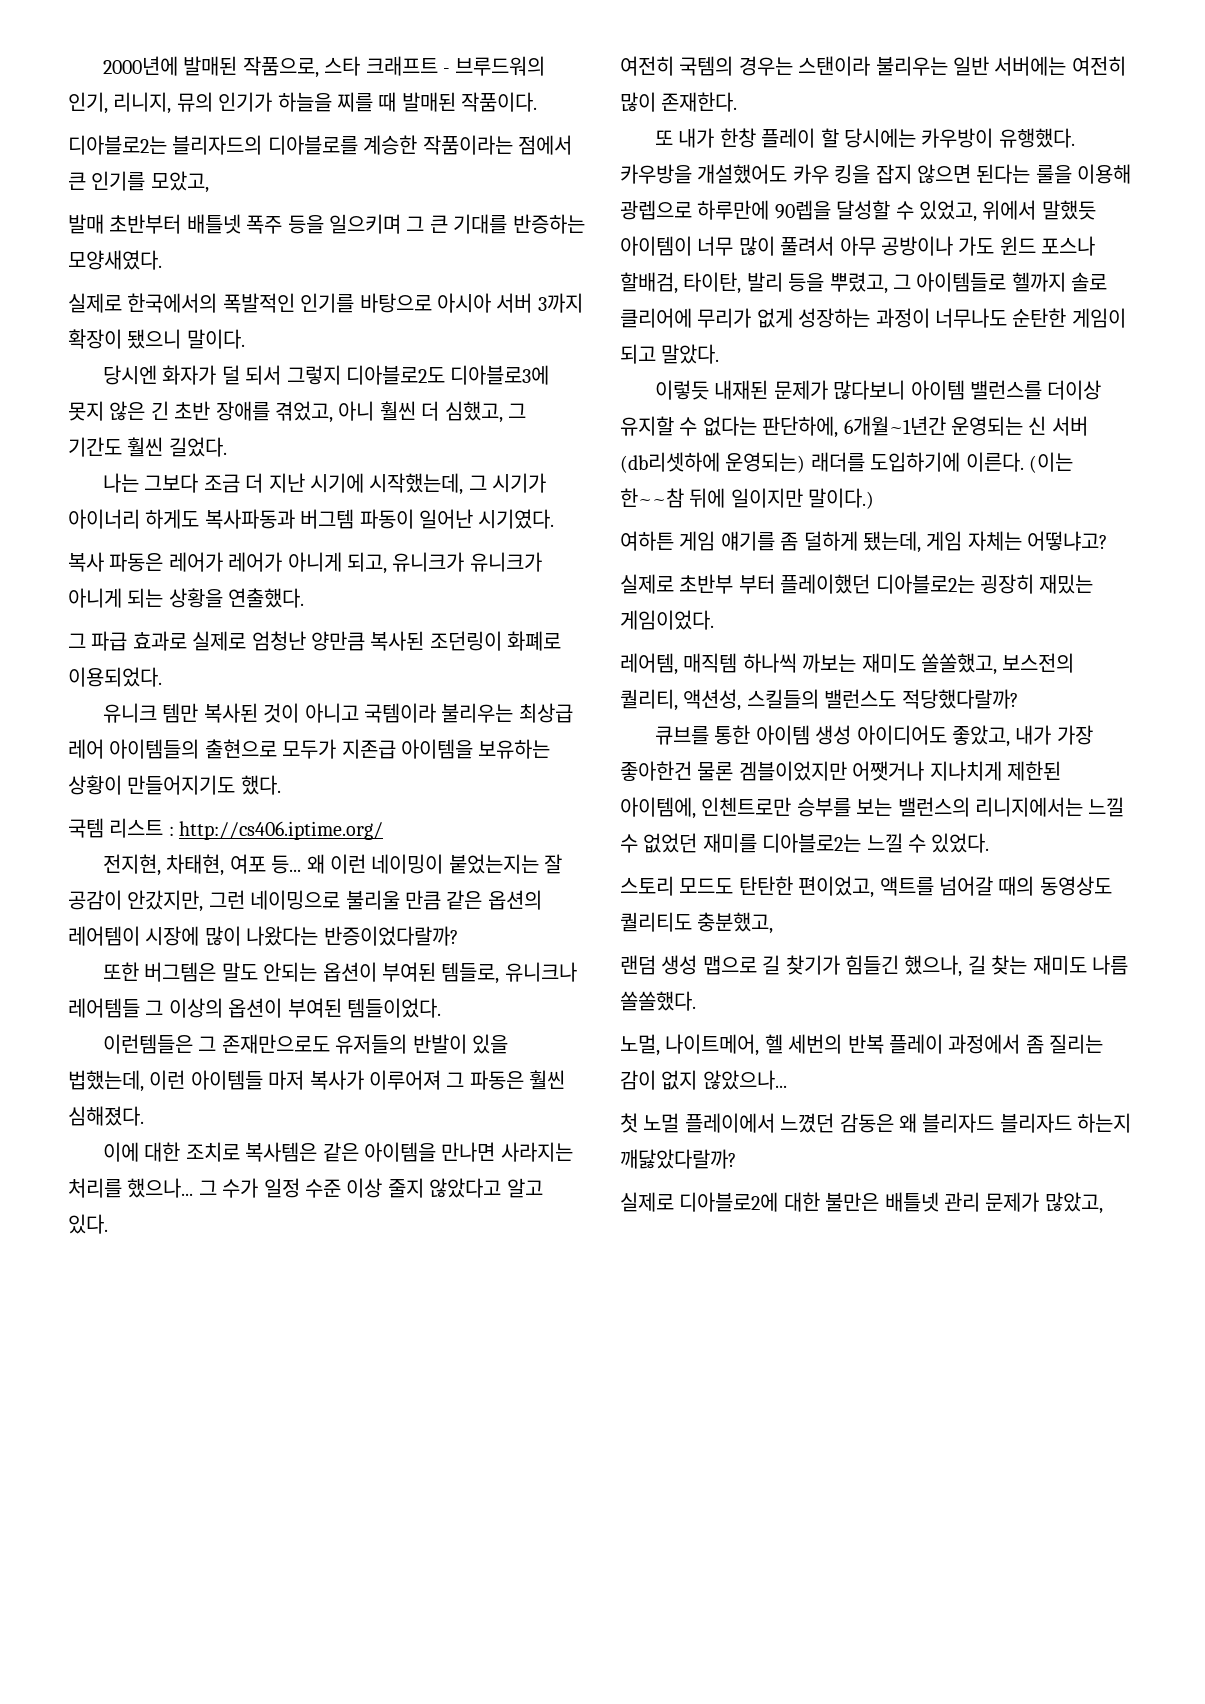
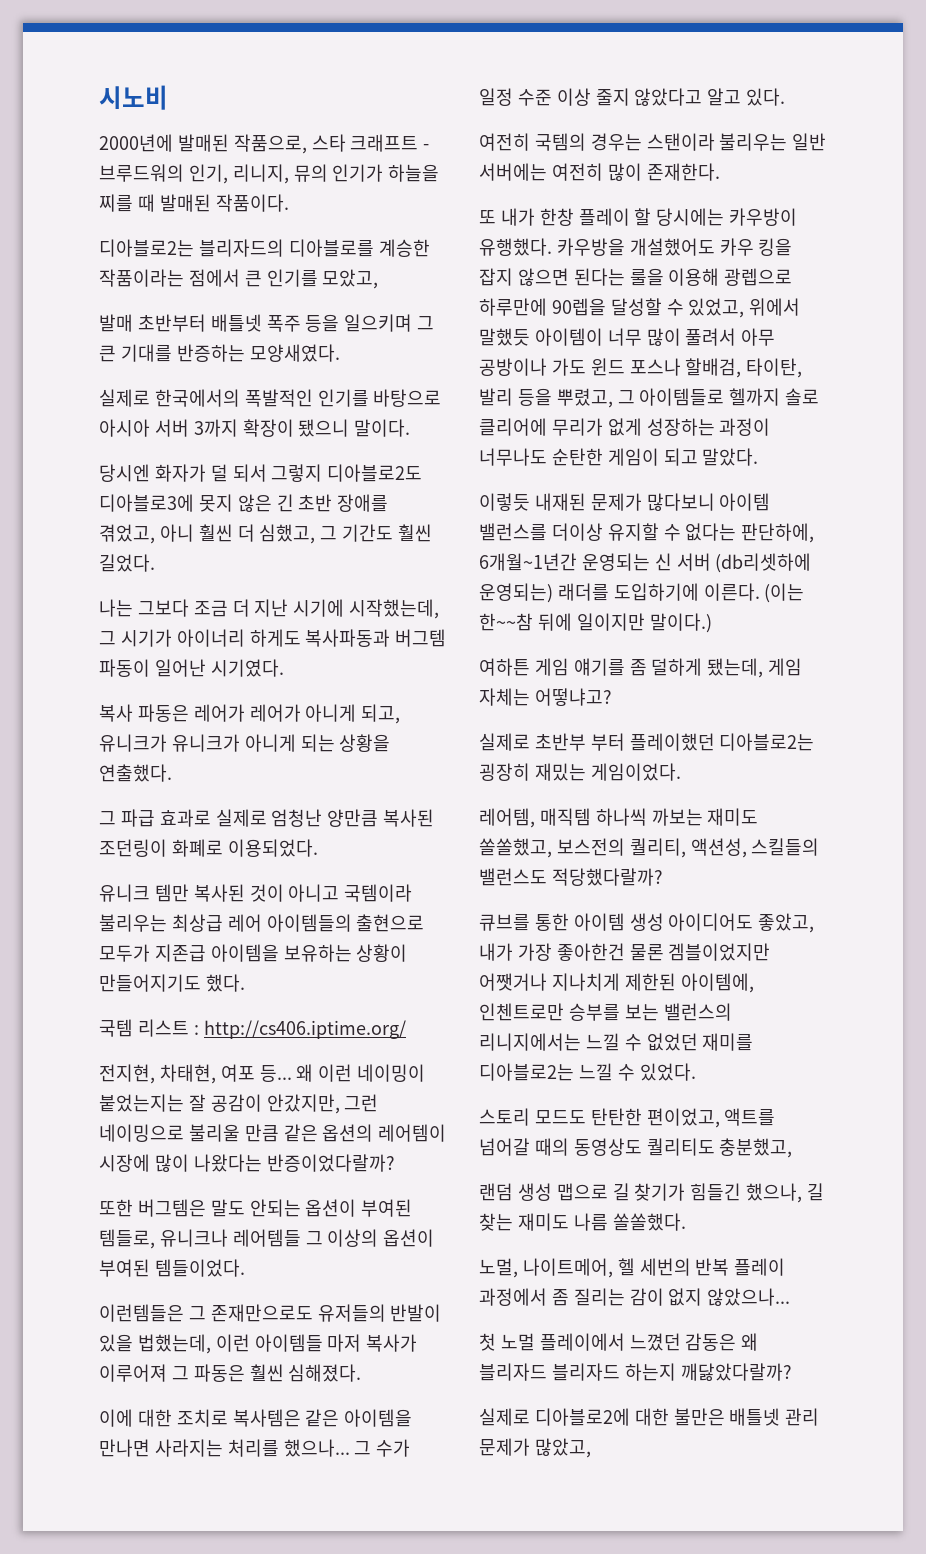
(102, 66) none -> [99,85,168,110] 시노비 //

